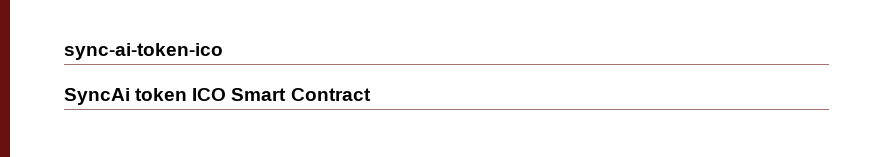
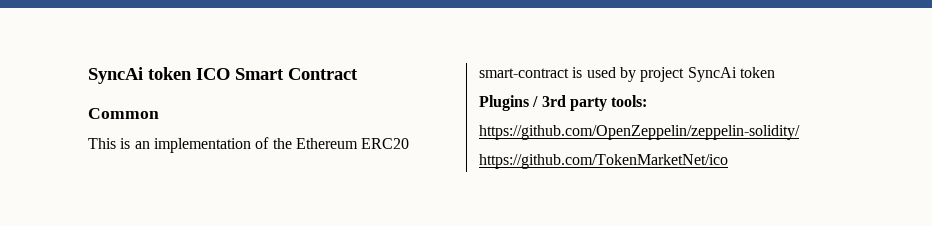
[64,43,223,60] sync-ai-token-ico // -> (88, 75) none
(371, 94) none -> [88,108,159,119] [88,137,410,153] [479,67,775,82] [479,95,648,111] [479,125,800,140] [479,154,728,169] // Common // This is an implementation of the Ethereum ERC20 smart-contract is used by project SyncAi token // Plugins / 3rd party tools: // https://github.com/OpenZeppelin/zeppelin-solidity/ // https://github.com/TokenMarketNet/ico

